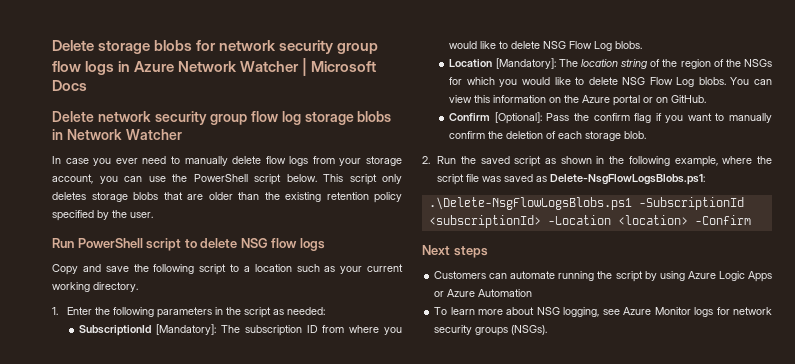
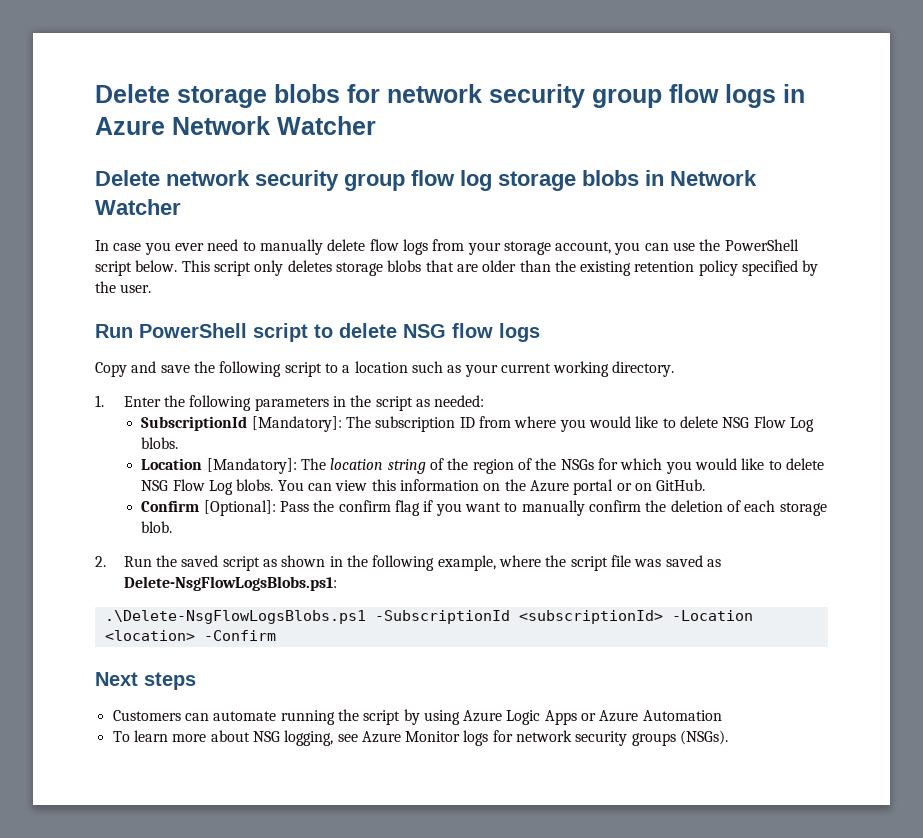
[302,58,377,76] [52,80,87,91] | Microsoft Docs -> (376, 125) none

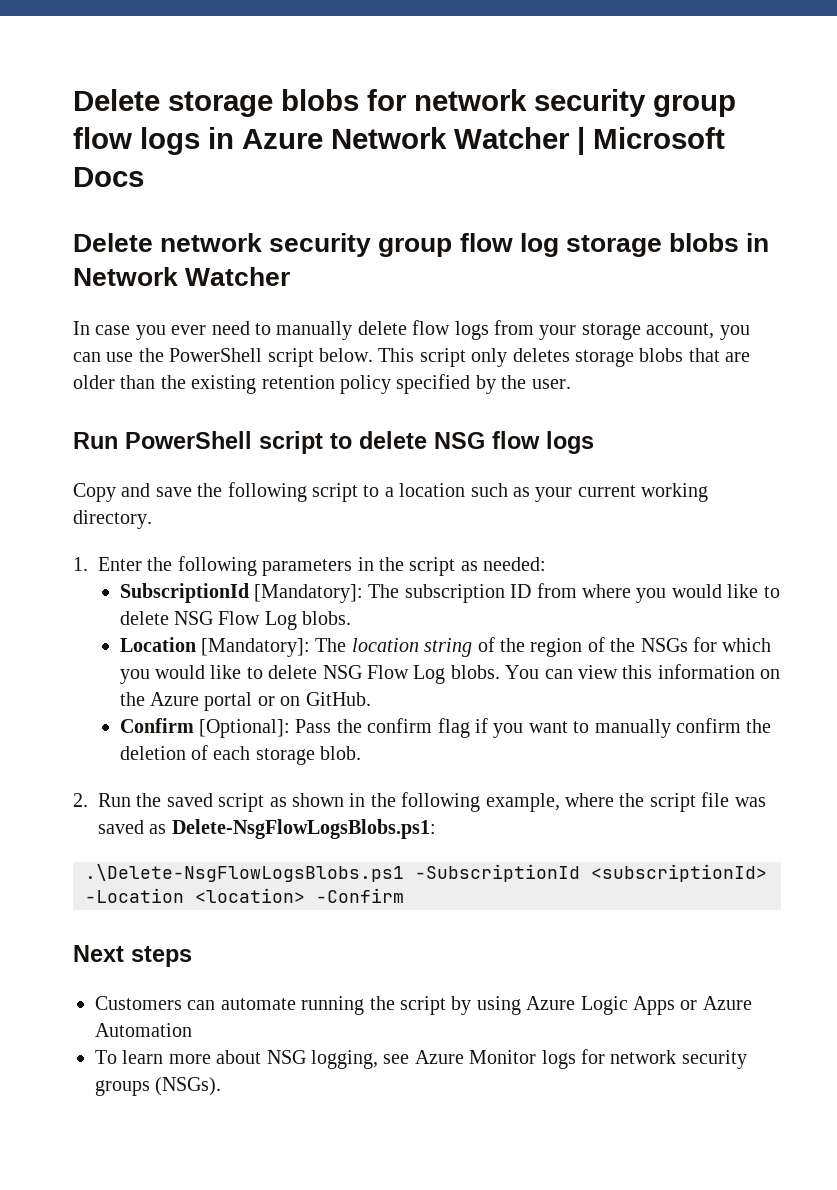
(376, 125) none -> [577,127,725,155] [73,167,144,187] | Microsoft Docs

